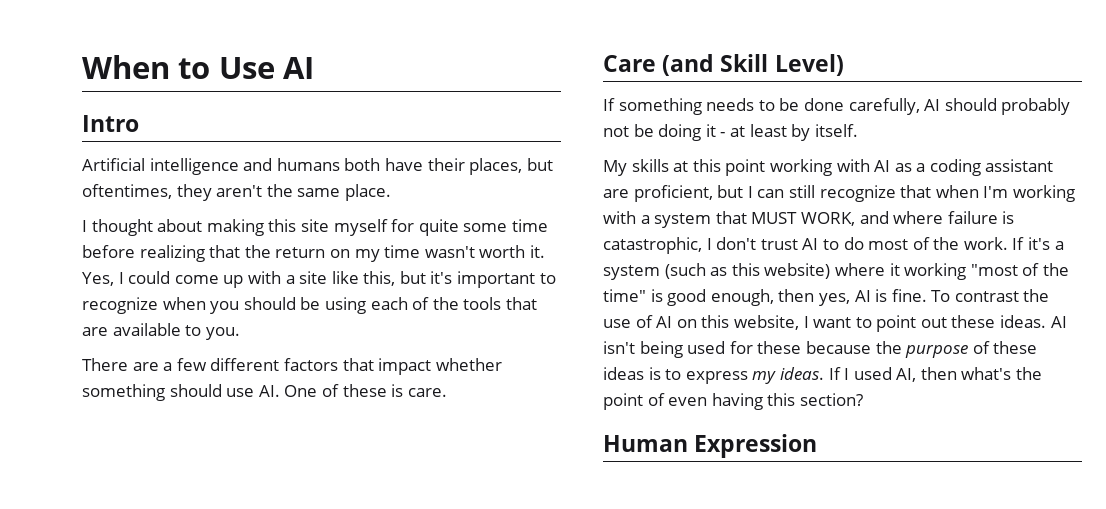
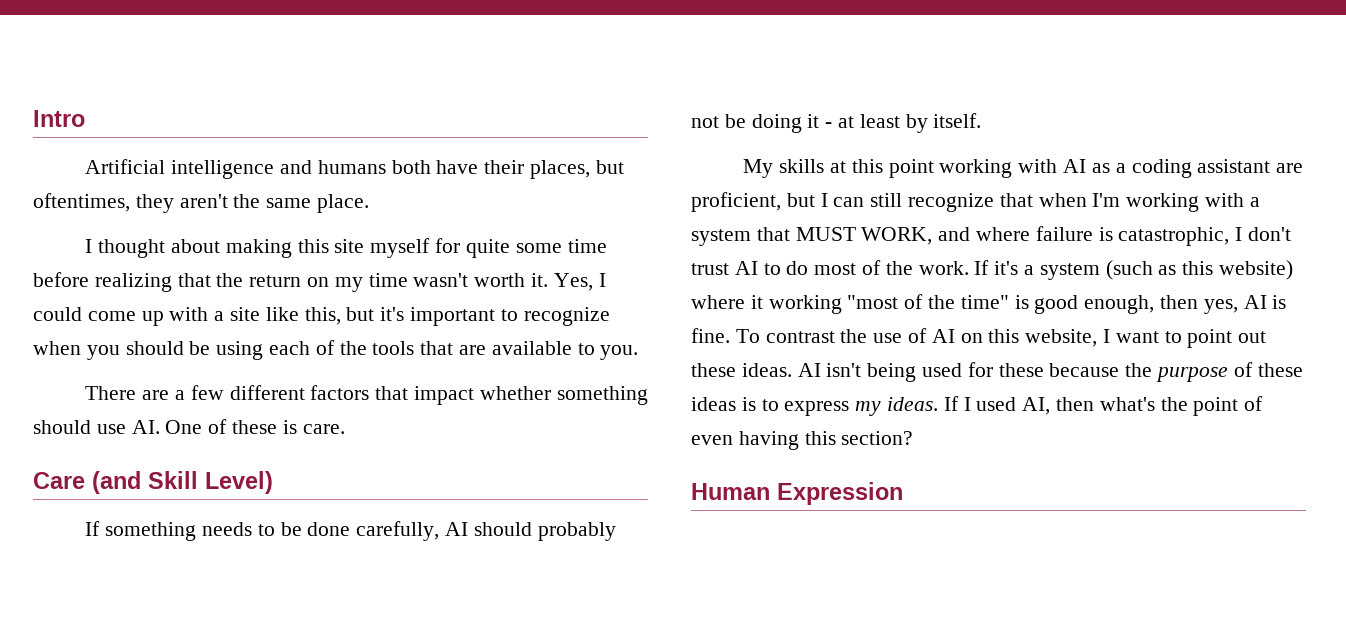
[82,55,315,79] When to Use AI // -> (33, 118) none

